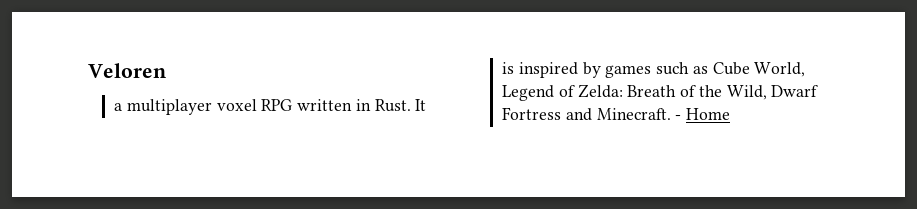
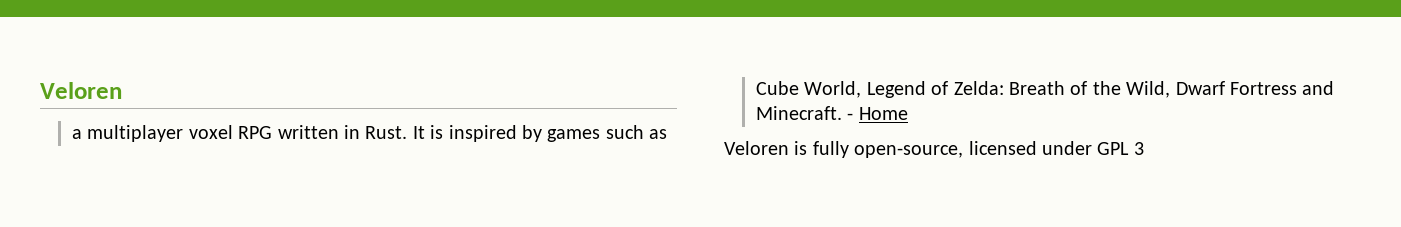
(731, 114) none -> [724,141,1144,158] // Veloren is fully open-source, licensed under GPL 3

